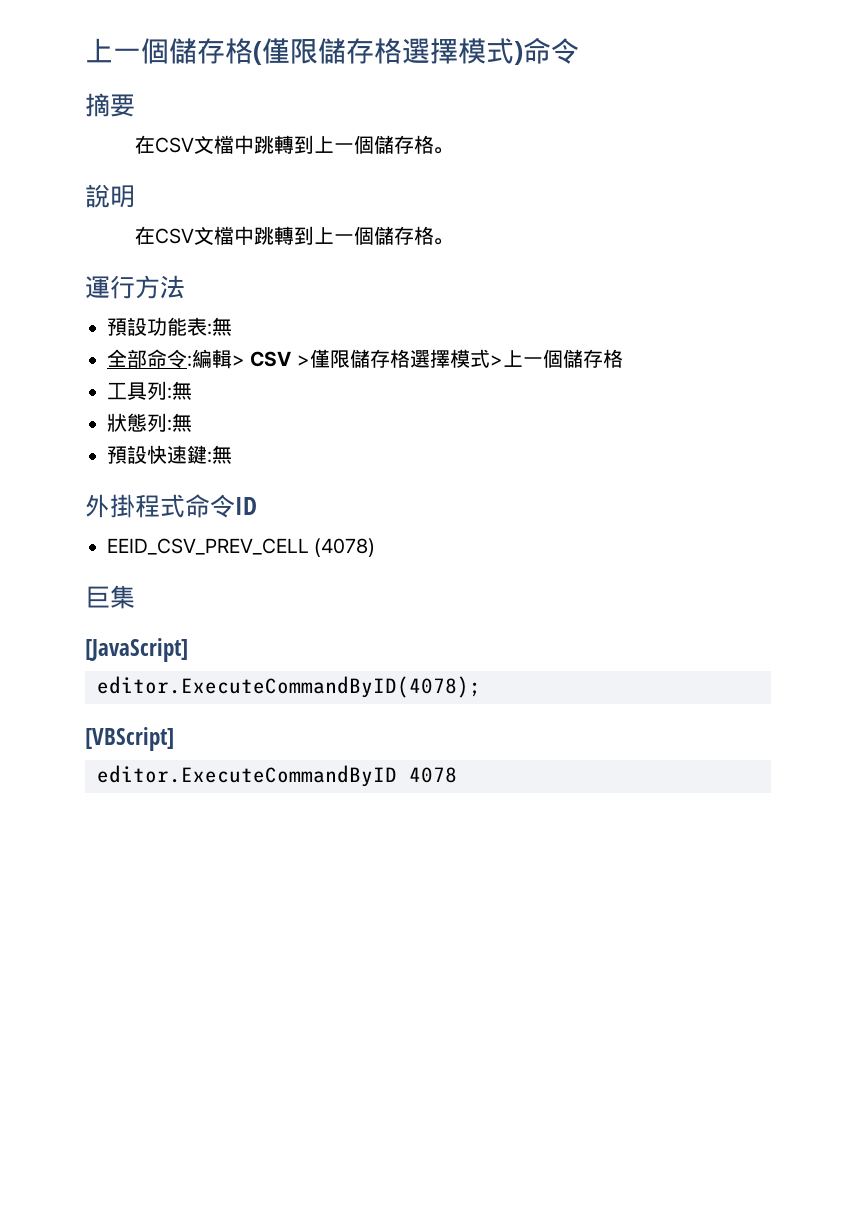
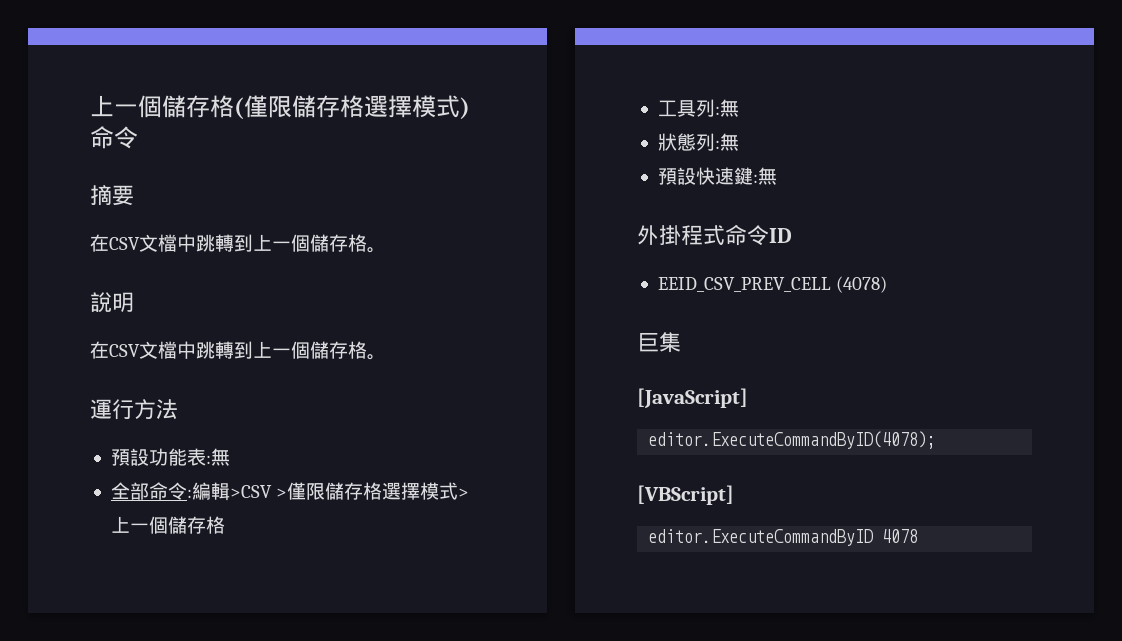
[232,351,292,367] > CSV -> [229,485,272,498] >CSV

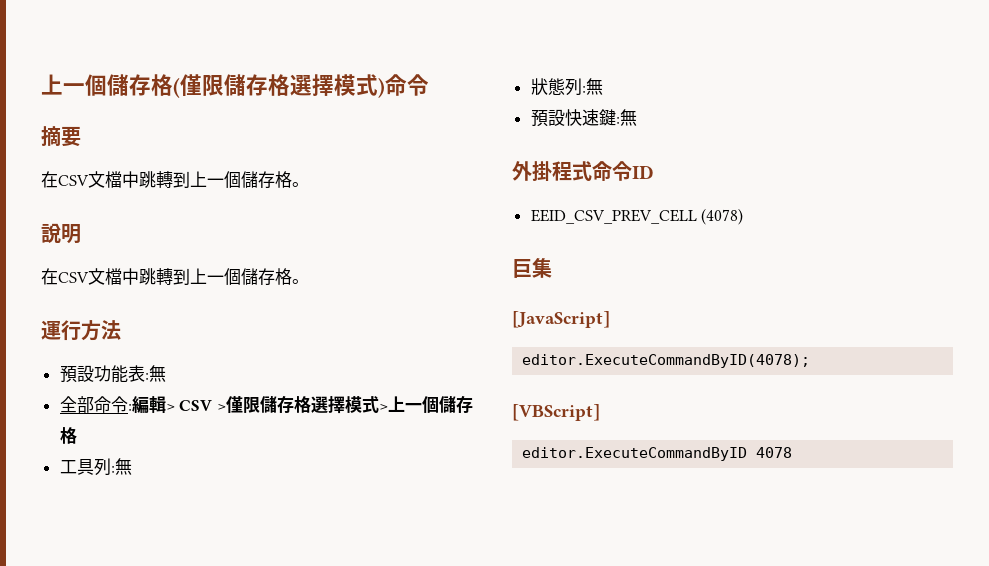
[229,485,272,498] >CSV -> [165,400,213,411] > CSV

